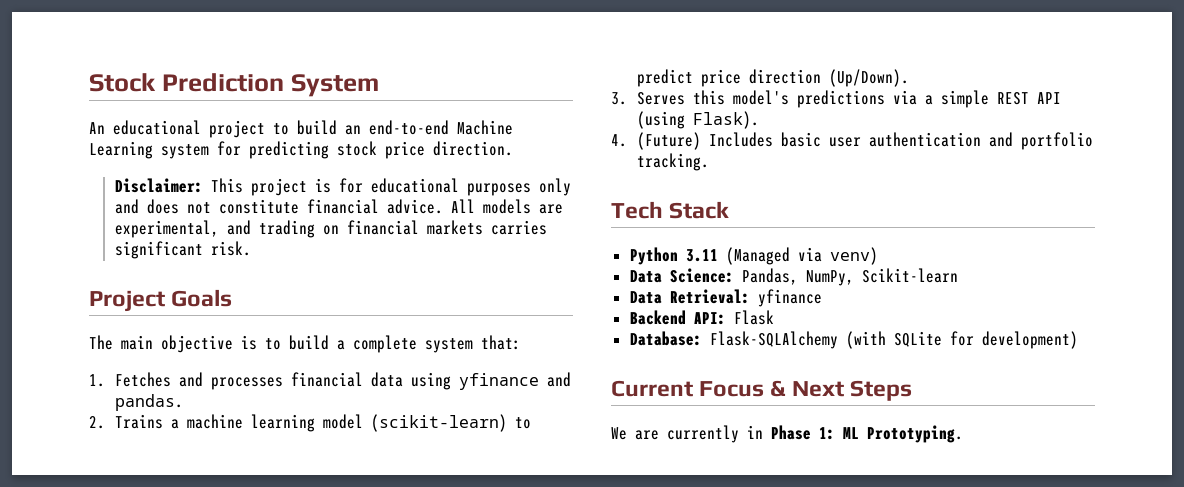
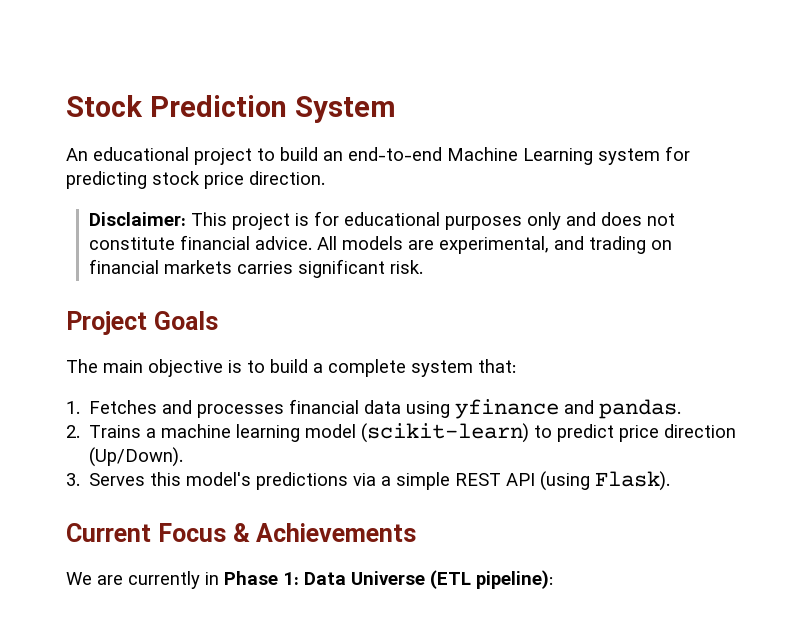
[611,132,1093,150] [636,153,709,171] [611,201,730,219] [629,247,878,265] [629,268,958,286] [629,289,822,307] [629,310,774,325] [629,331,1078,349] // 4. (Future) Includes basic user authentication and portfolio tracking. // Tech Stack // Python 3.11 (Managed via venv) // Data Science: Pandas, NumPy, Scikit-learn // Data Retrieval: yfinance // Backend API: Flask // Database: Flask-SQLAlchemy (with SQLite for development) -> (671, 481) none
[791,380,912,401] Next Steps -> [256,523,417,542] Achievements
[843,425,963,443] ML Prototyping. -> [304,570,553,589] Data Universe (ETL pipeline):

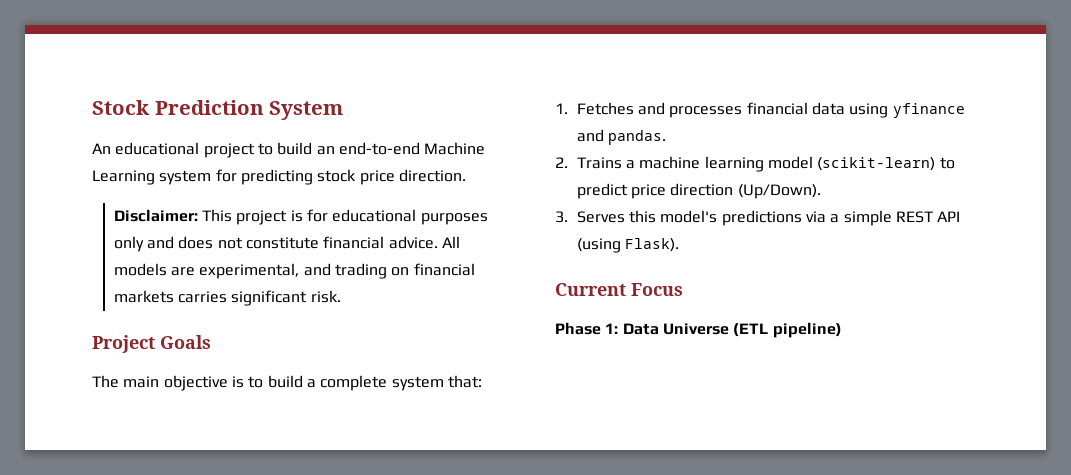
[232,523,417,542] [66,571,219,589] & Achievements // We are currently in -> (683, 289) //
[476,570,553,589] pipeline): -> [772,322,842,338] pipeline)

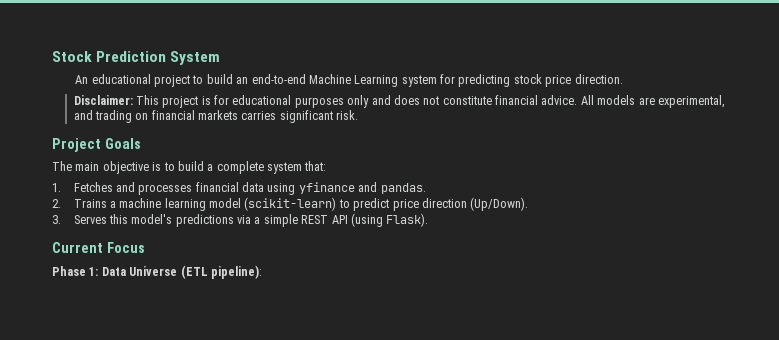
[772,322,842,338] pipeline) -> [210,265,262,279] pipeline):

